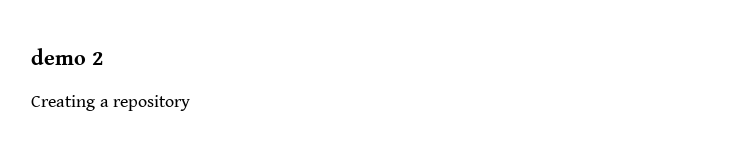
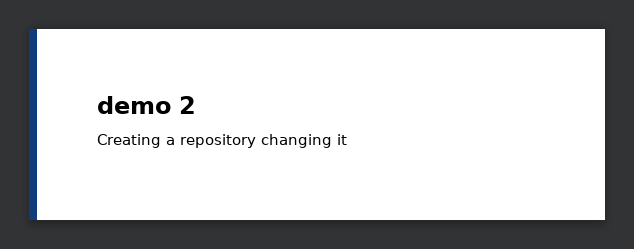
(191, 103) none -> [261,134,347,148] changing it

